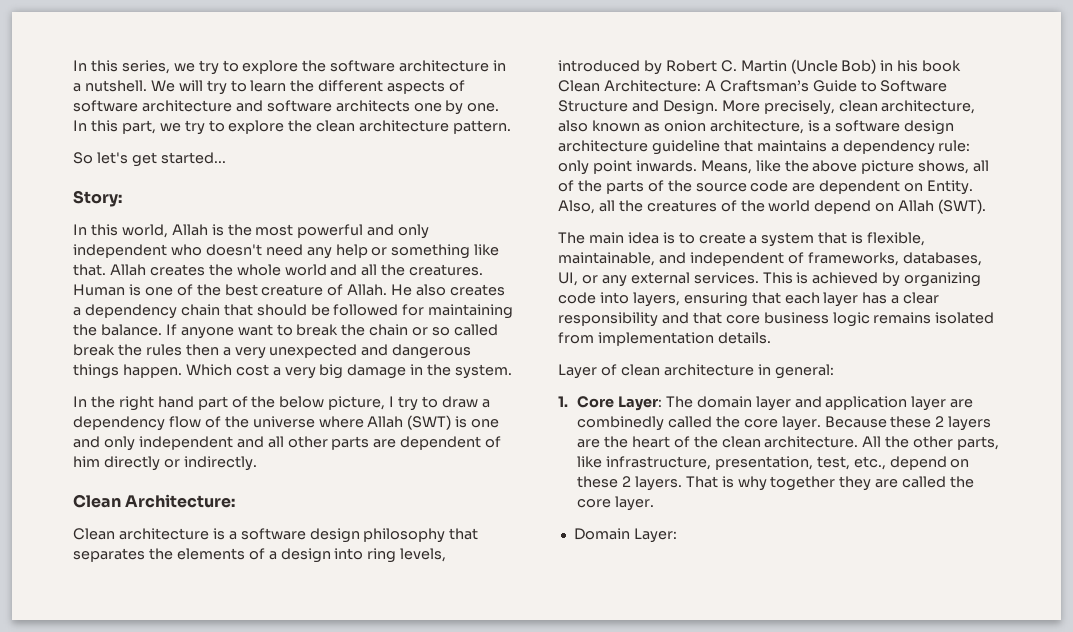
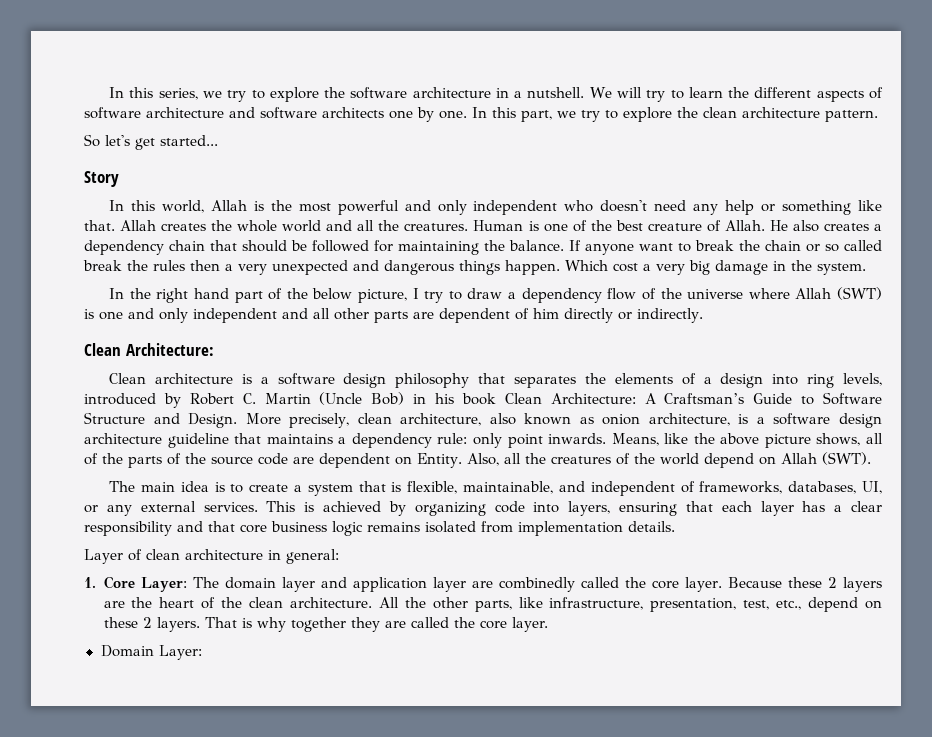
[73,190,122,207] Story: -> [84,171,119,187] Story

